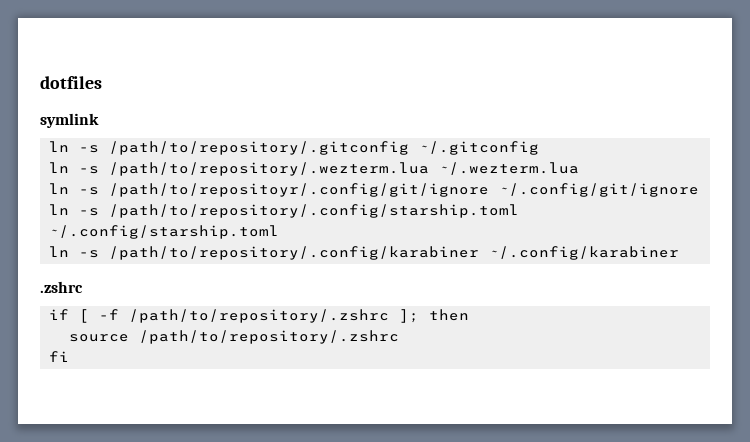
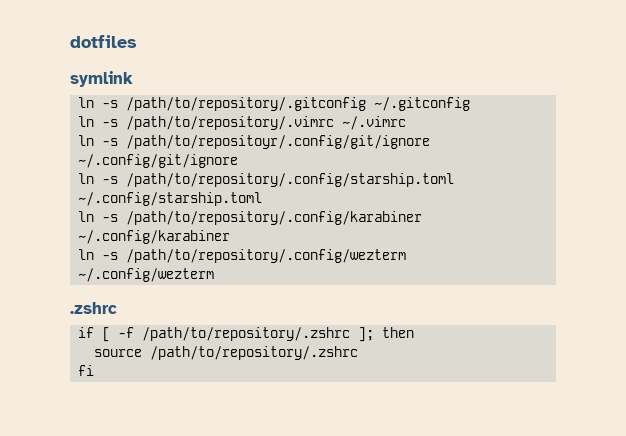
[108,162,579,176] /path/to/repository/.wezterm.lua ~/.wezterm.lua -> [126,116,407,130] /path/to/repository/.vimrc ~/.vimrc
(679, 253) none -> [78,249,407,263] [78,268,215,282] // ln -s /path/to/repository/.config/wezterm ~/.config/wezterm

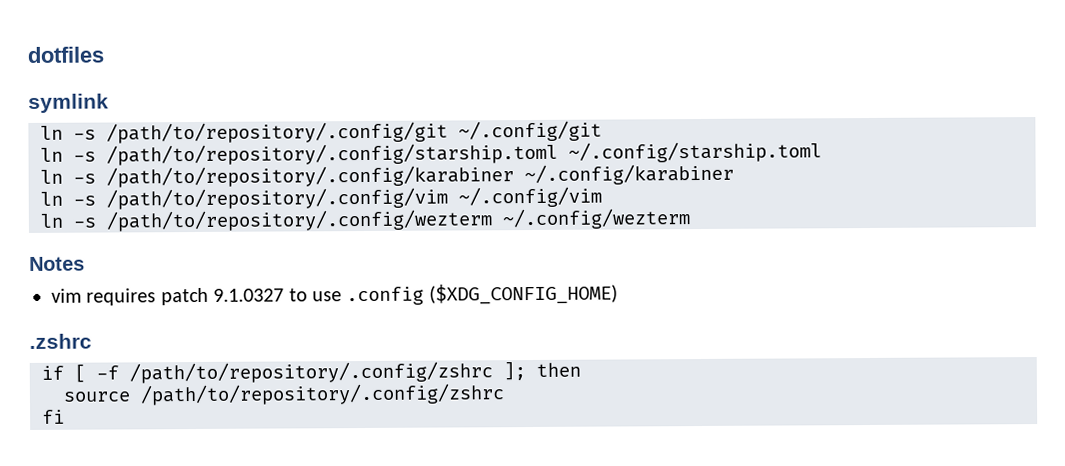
[126,97,471,111] [78,116,407,130] [78,135,431,149] [78,154,239,168] /path/to/repository/.gitconfig ~/.gitconfig // ln -s /path/to/repository/.vimrc ~/.vimrc // ln -s /path/to/repositoyr/.config/git/ignore ~/.config/git/ignore -> [106,120,602,144] /path/to/repository/.config/git ~/.config/git
(231, 237) none -> [40,186,602,210] // ln -s /path/to/repository/.config/vim ~/.config/vim
(215, 275) none -> [29,256,85,271] [51,283,618,306] // Notes // vim requires patch 9.1.0327 to use .config ($XDG_CONFIG_HOME)
[142,327,351,341] /path/to/repository/.zshrc -> [129,361,493,384] /path/to/repository/.config/zshrc
[150,346,359,360] /path/to/repository/.zshrc -> [140,383,505,406] /path/to/repository/.config/zshrc

